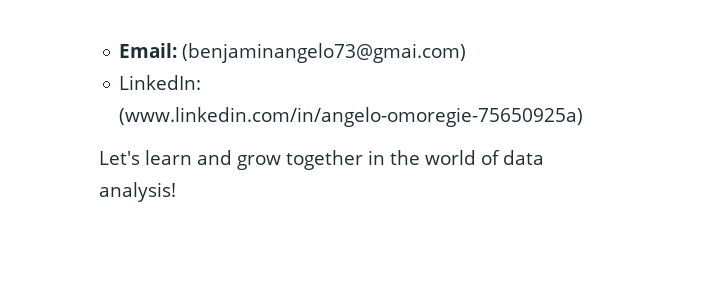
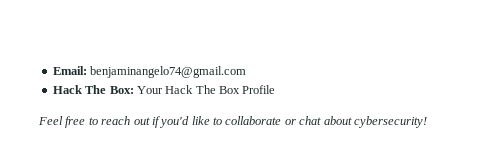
[182,43,467,63] [119,75,202,90] [119,107,584,127] [99,150,544,170] [99,182,176,202] (benjaminangelo73@gmai.com) // LinkedIn: (www.linkedin.com/in/angelo-omoregie-75650925a) // Let's learn and grow together in the world of data analysis! -> [90,66,247,78] [52,85,276,94] [38,116,427,128] benjaminangelo74@gmail.com // Hack The Box: Your Hack The Box Profile // Feel free to reach out if you'd like to collaborate or chat about cybersecurity!

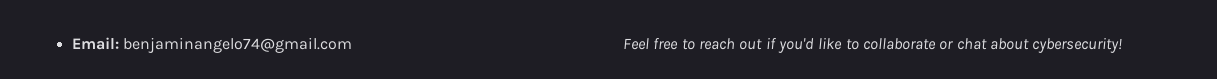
[52,85,276,94] // Hack The Box: Your Hack The Box Profile -> (352, 45) none

